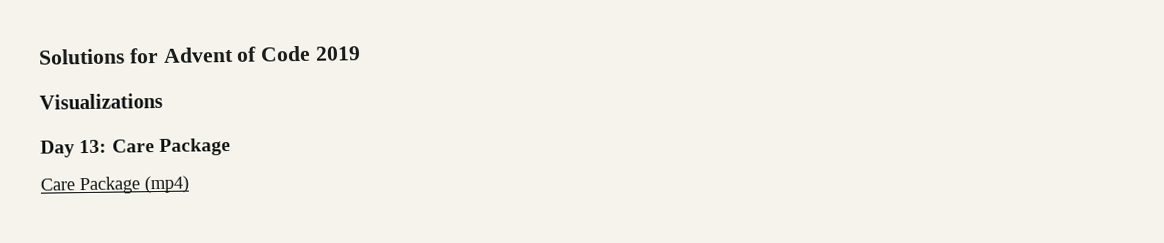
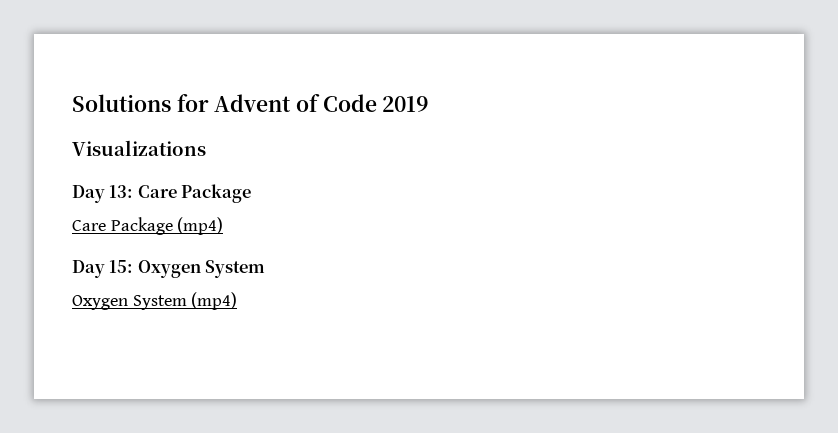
(189, 184) none -> [72,260,266,278] [72,292,238,310] // Day 15: Oxygen System // Oxygen System (mp4)

